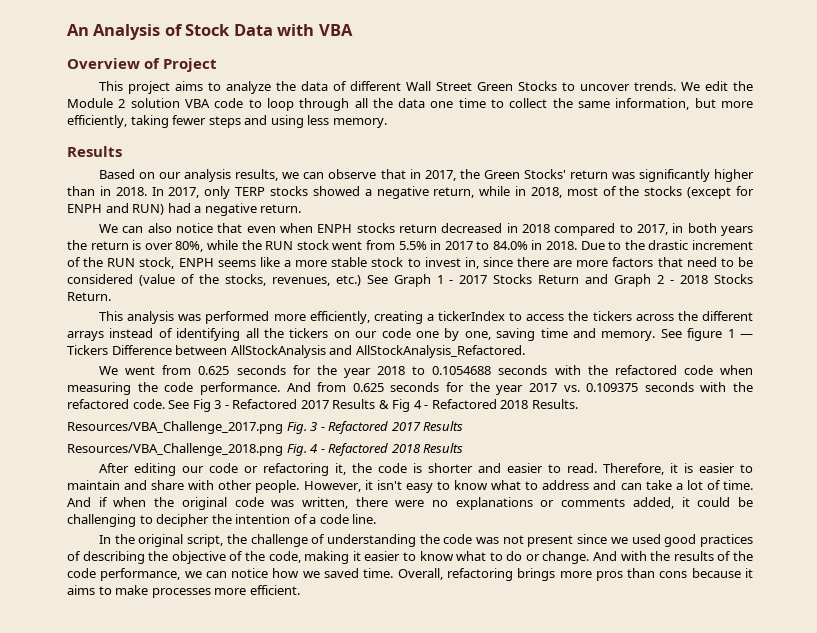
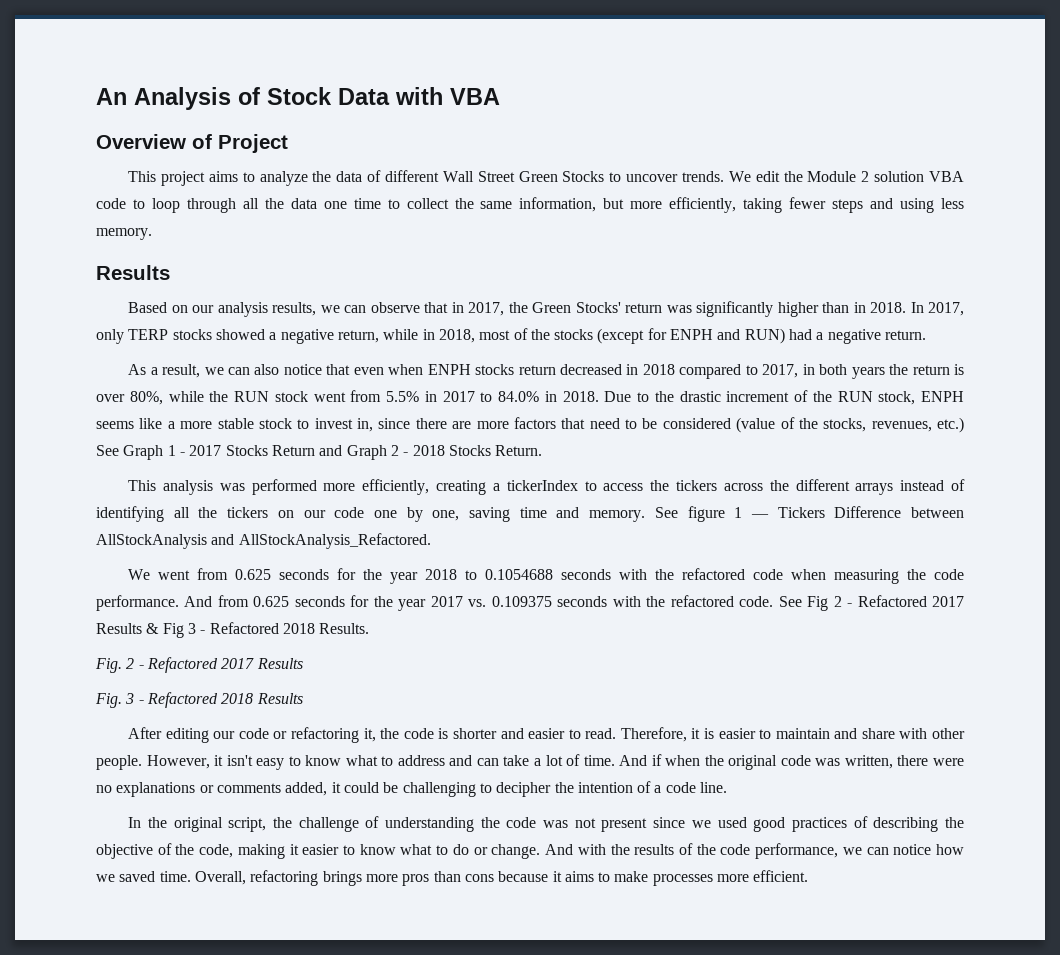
[99,224,119,233] We -> [128,364,224,378] As a result, we
[214,400,222,409] 3 -> [833,596,842,607] 2
[413,400,422,409] 4 -> [187,623,196,634] 3
[67,421,318,434] Resources/VBA_Challenge_2017.png Fig. 3 -> [95,658,135,673] Fig. 2
[67,443,318,456] Resources/VBA_Challenge_2018.png Fig. 4 -> [95,693,135,708] Fig. 3

